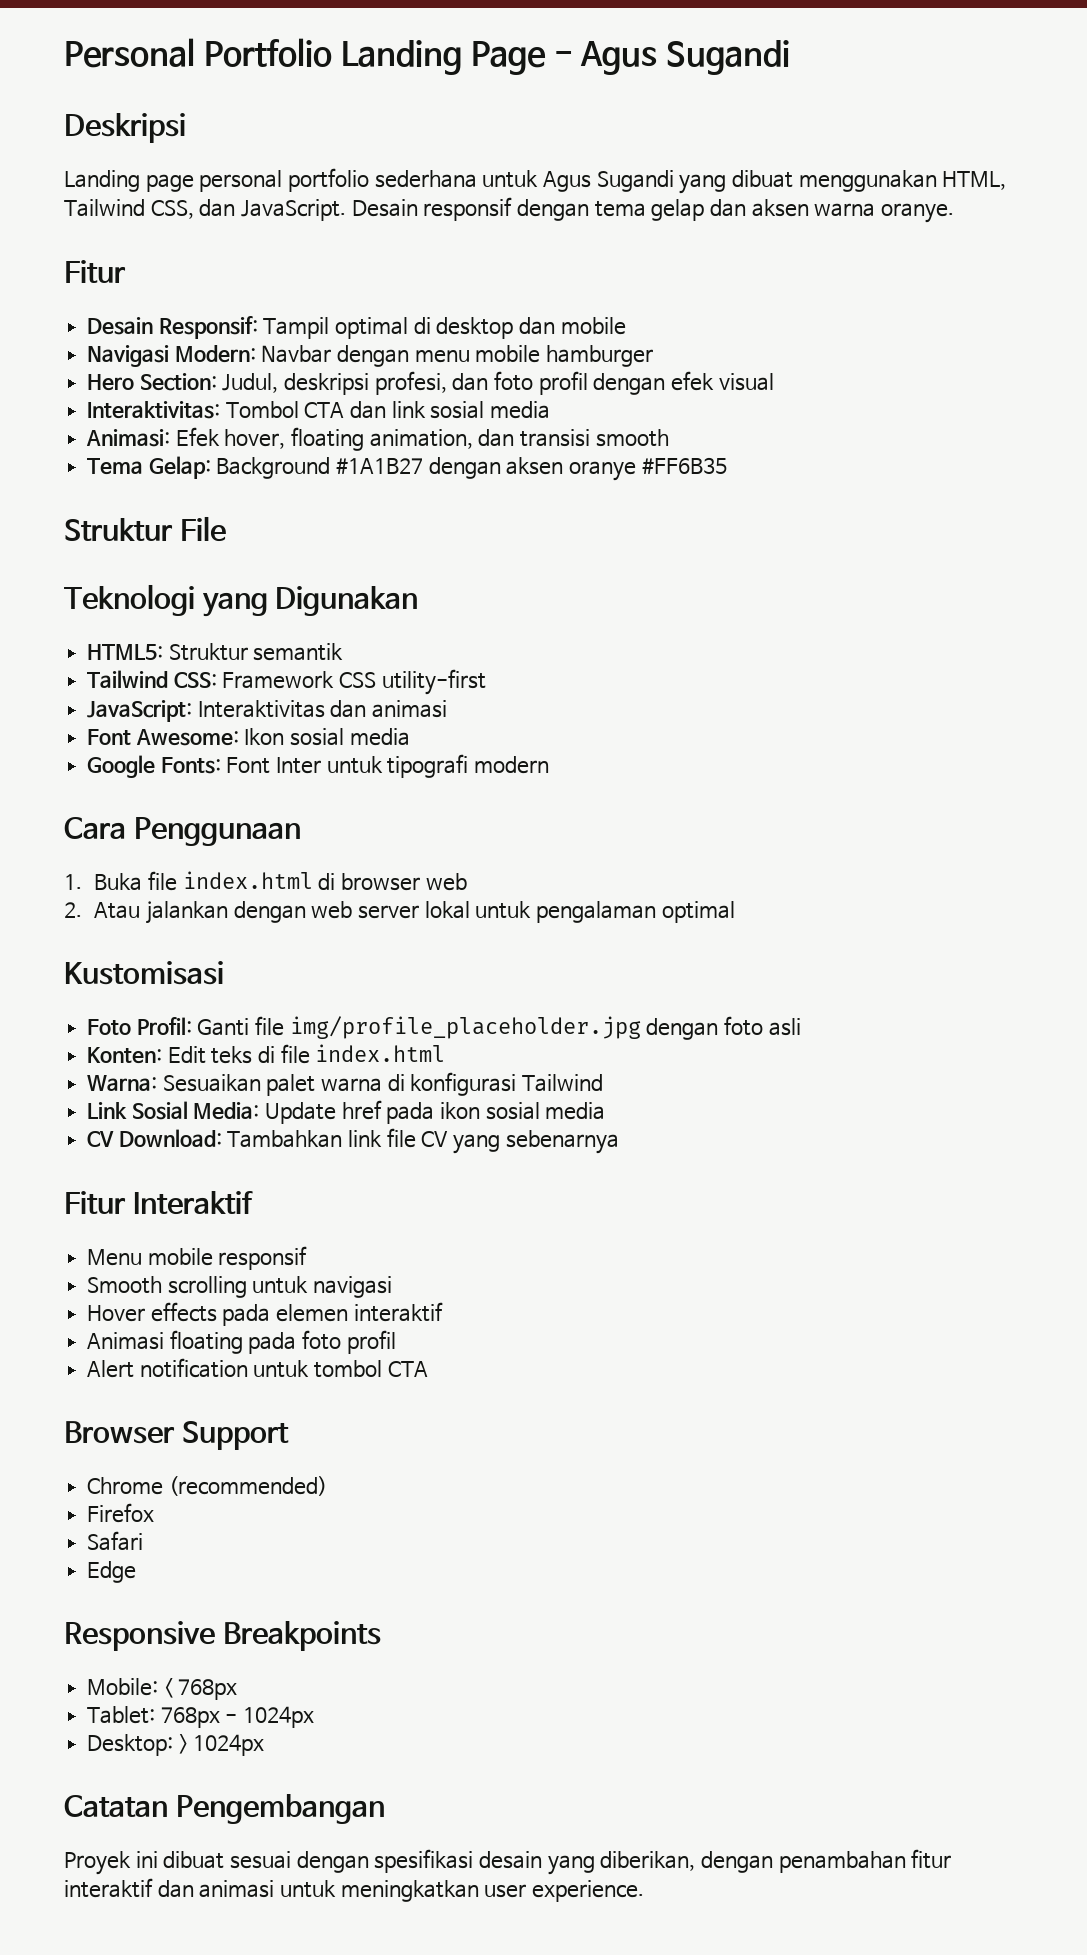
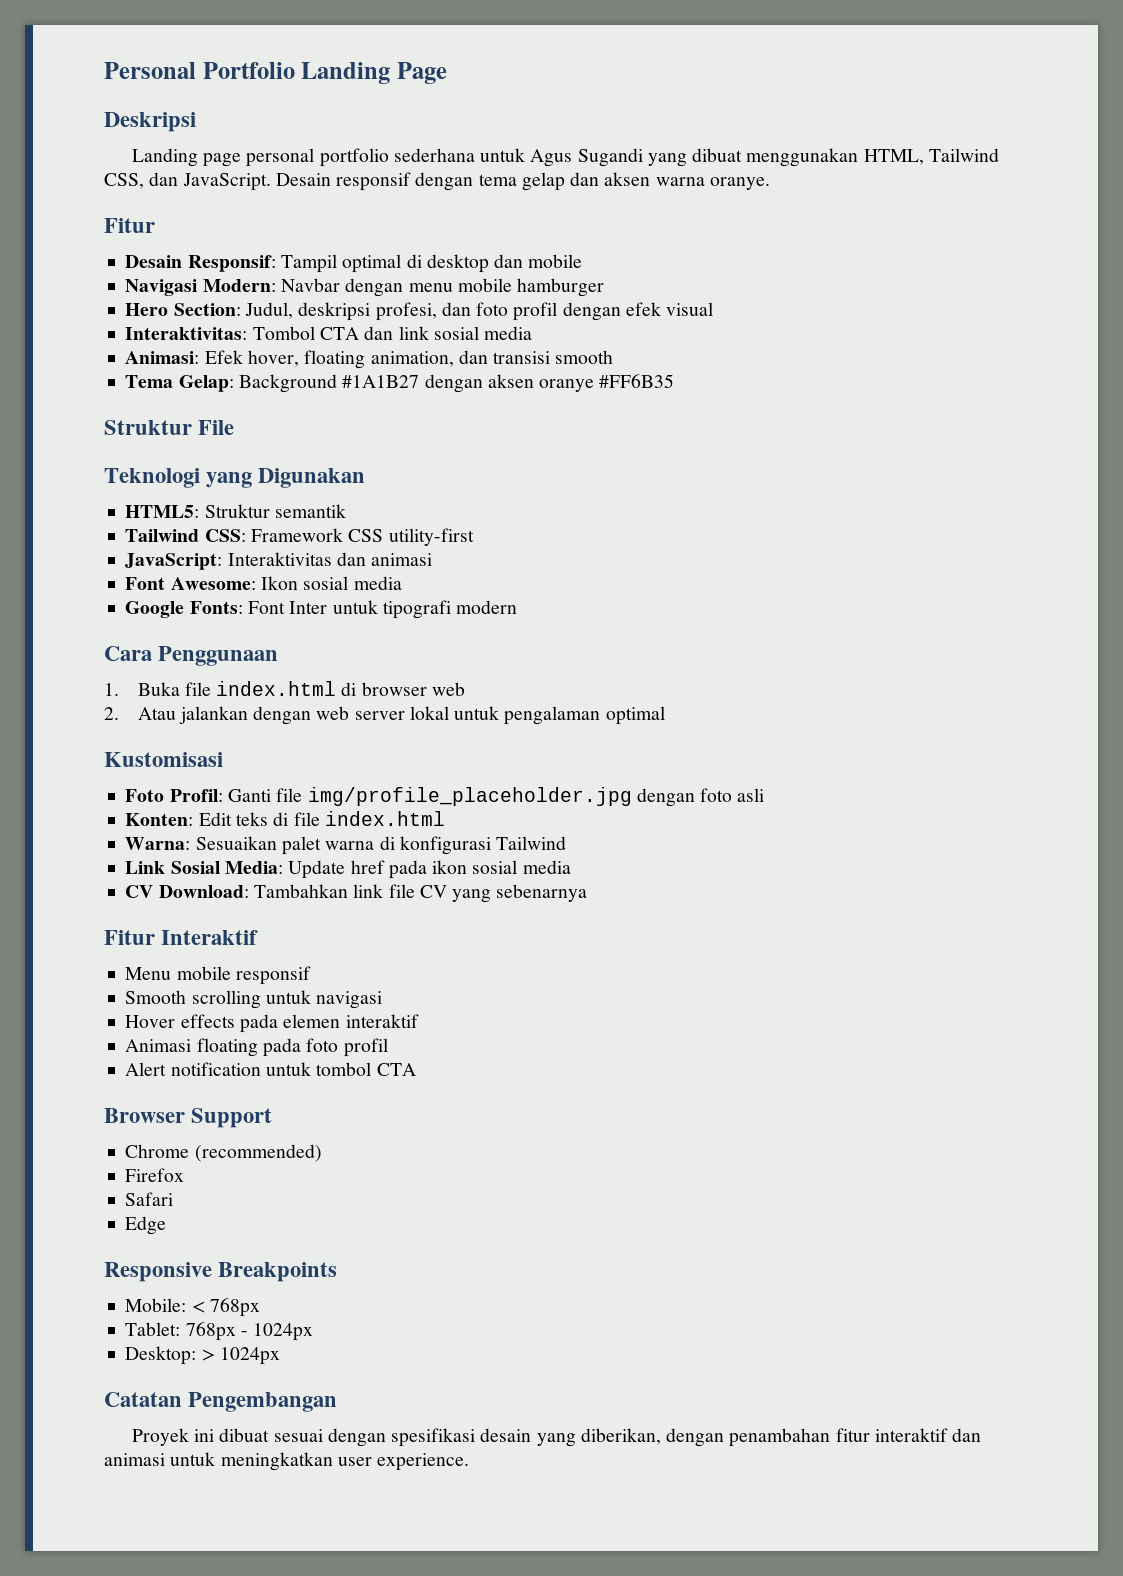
[553,40,791,75] - Agus Sugandi -> (447, 73) none

